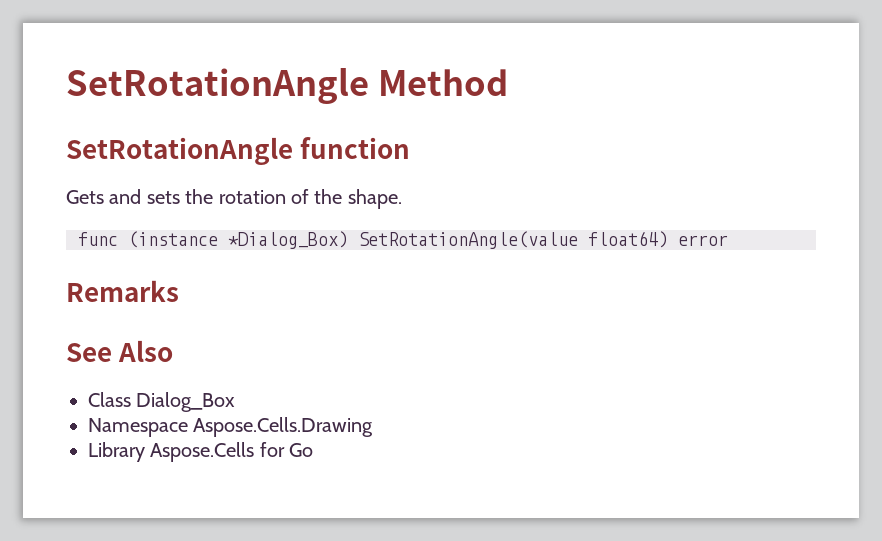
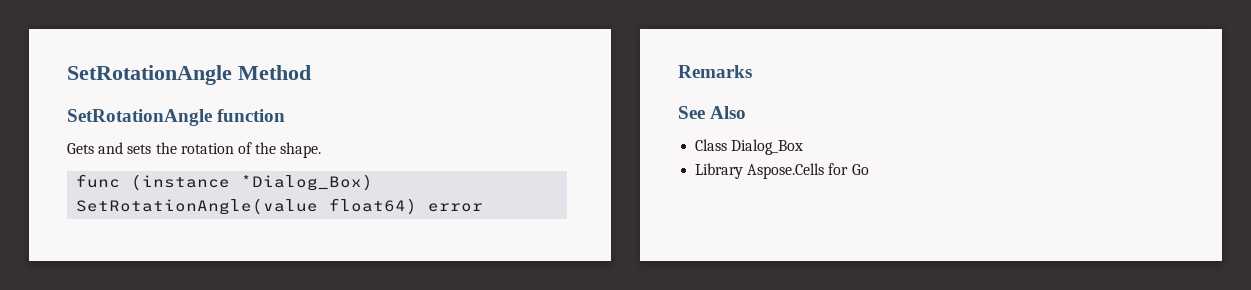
[88,417,374,437] // Namespace Aspose.Cells.Drawing -> (804, 147) none

